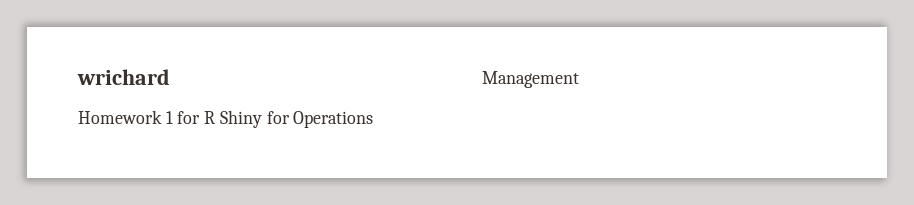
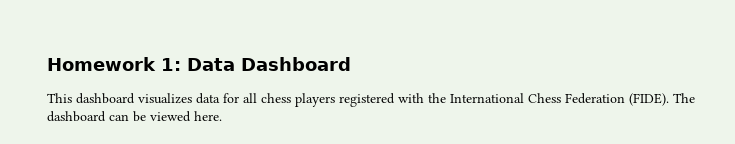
[77,69,170,85] [78,110,374,128] [482,71,579,88] wrichard // Homework 1 for R Shiny for Operations Management -> [47,57,351,71] [47,93,695,107] [47,111,222,122] Homework 1: Data Dashboard // This dashboard visualizes data for all chess players registered with the International Chess Federation (FIDE). The dashboard can be viewed here.

